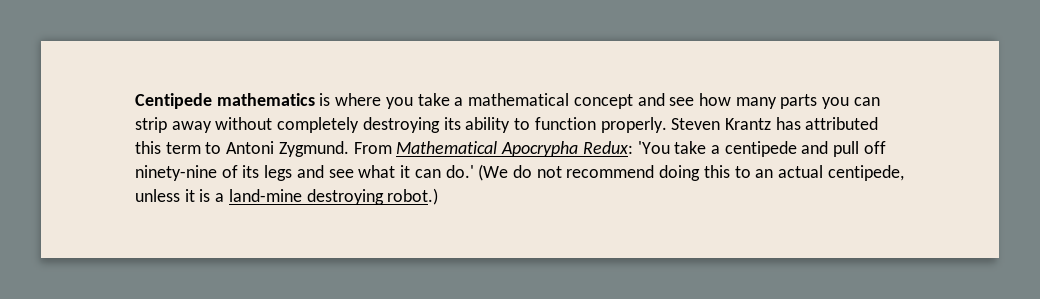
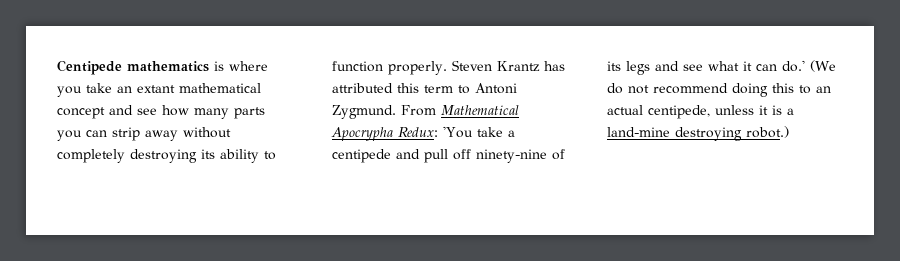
[454,97,464,106] a -> [117,85,175,93] an extant

